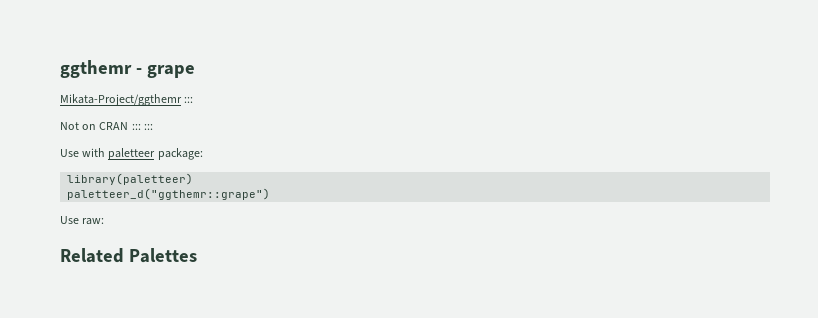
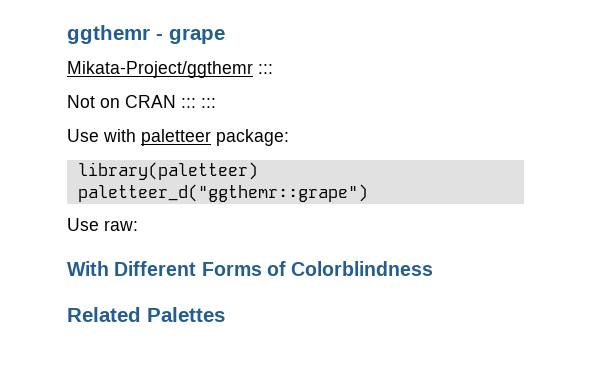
(105, 221) none -> [67,261,434,276] // With Different Forms of Colorblindness

